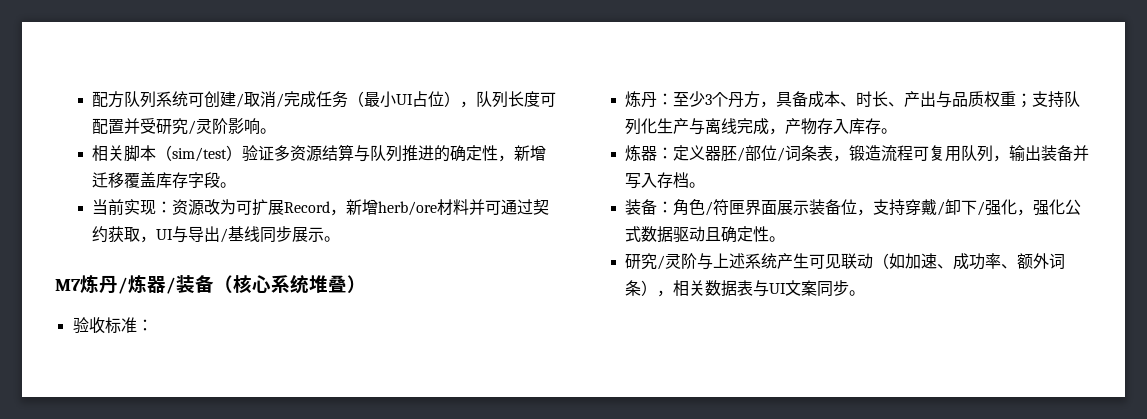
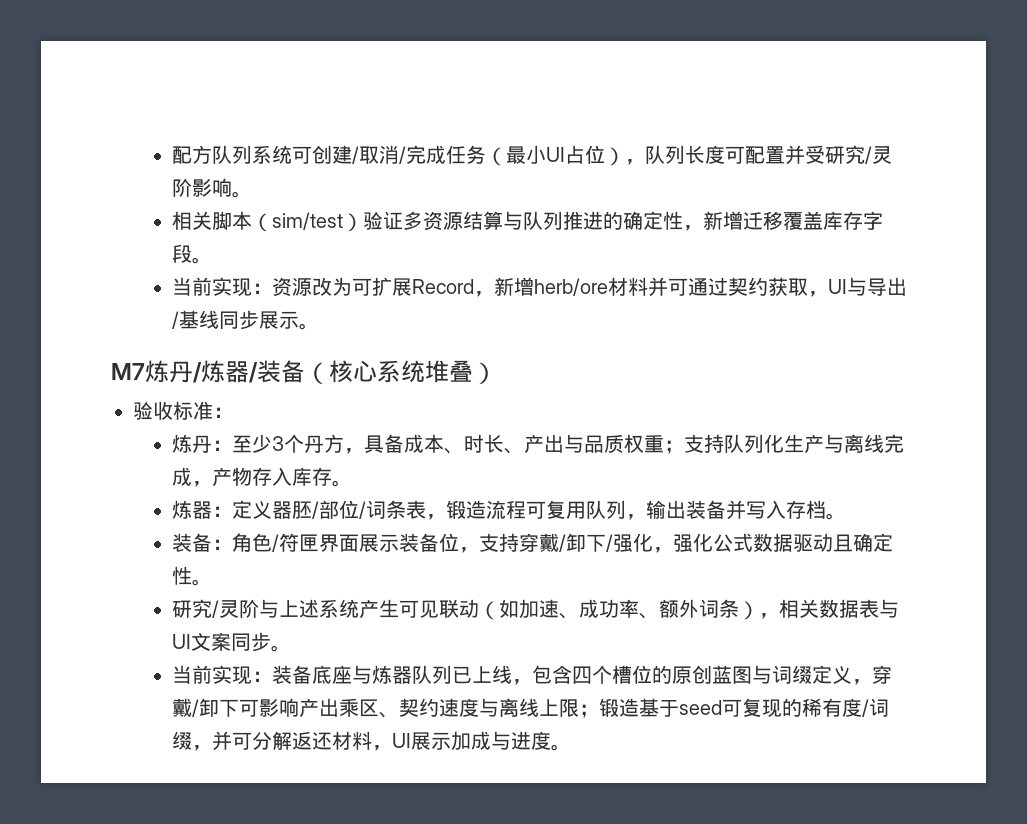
(866, 293) none -> [171,665,892,685] [171,698,889,718] [171,731,571,751] // 当前实现：装备底座与炼器队列已上线，包含四个槽位的原创蓝图与词缀定义，穿戴/卸下可影响产出乘区、契约速度与离线上限；锻造基于seed可复现的稀有度/词缀，并可分解返还材料，UI展示加成与进度。

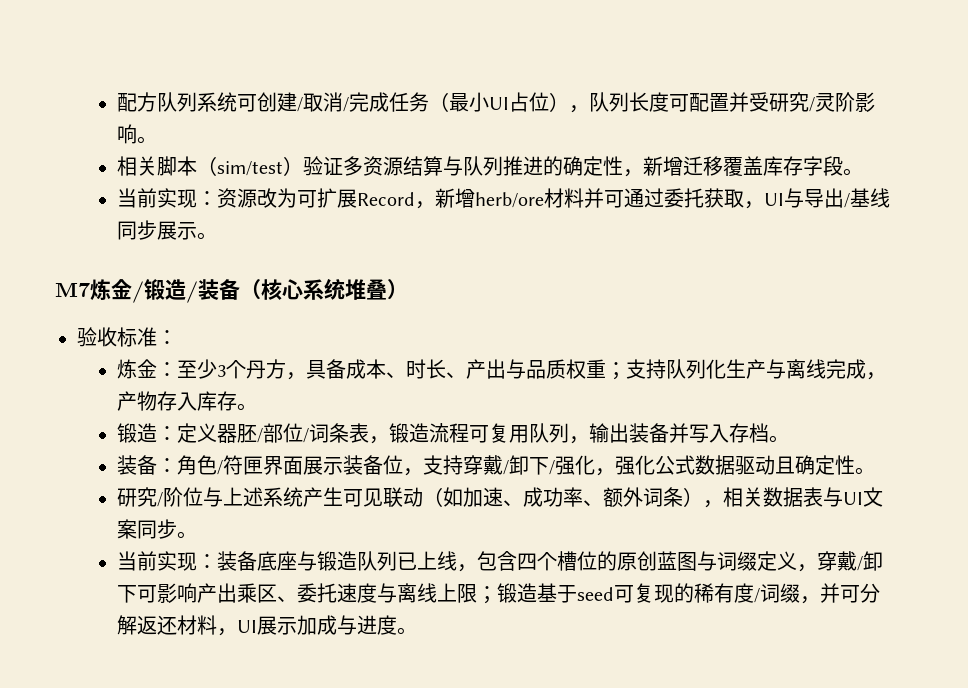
[727,277,768,296] 契约 -> [663,188,704,208] 委托
[169,360,249,383] 丹/炼器 -> [111,279,186,303] 金/锻造
[191,435,212,453] 丹 -> [136,359,157,378] 金
[171,500,212,519] 炼器 -> [116,423,157,443] 锻造
[218,599,259,618] 灵阶 -> [162,487,203,507] 阶位
[371,665,412,684] 炼器 -> [316,551,357,571] 锻造
[398,698,439,717] 契约 -> [296,583,337,603] 委托

